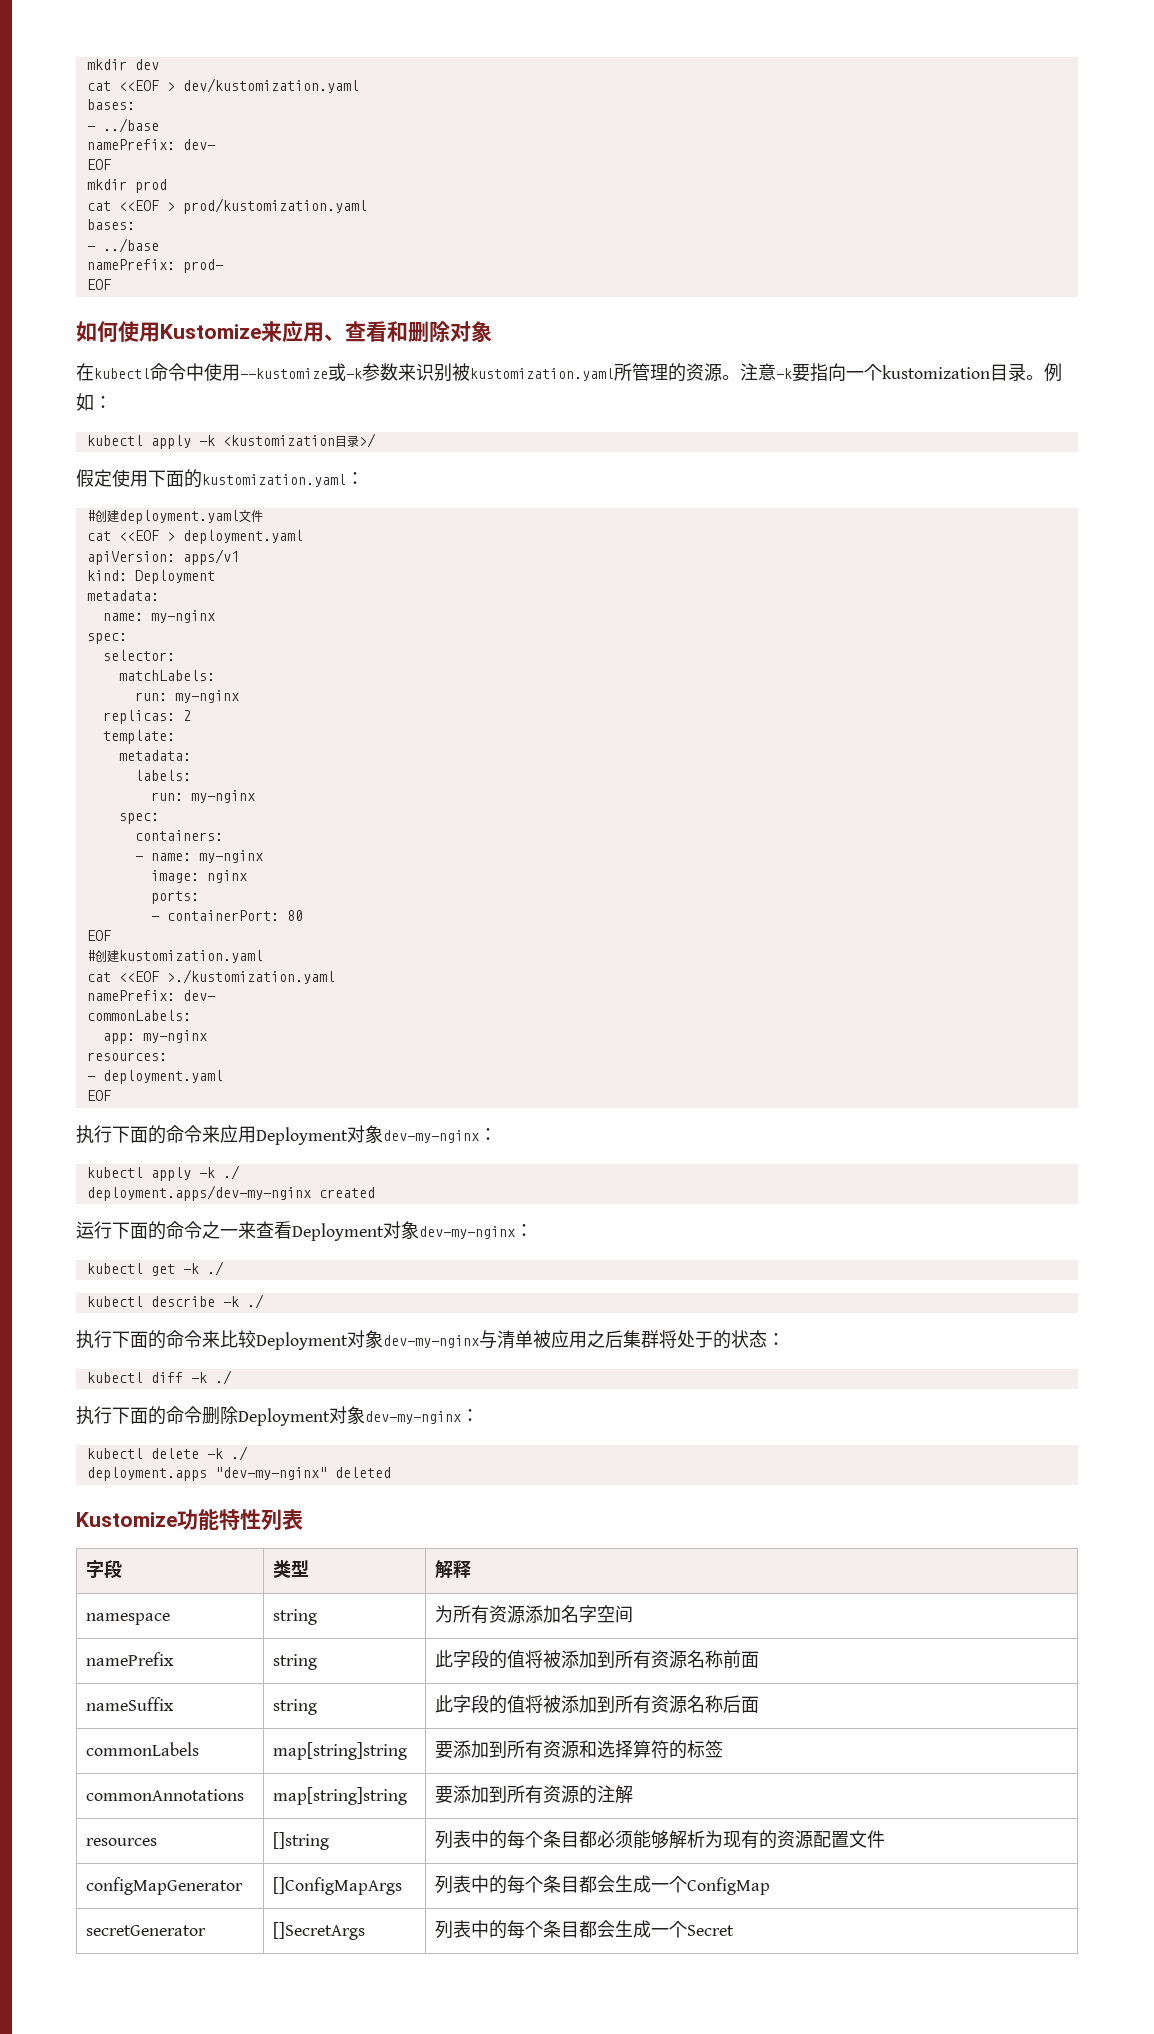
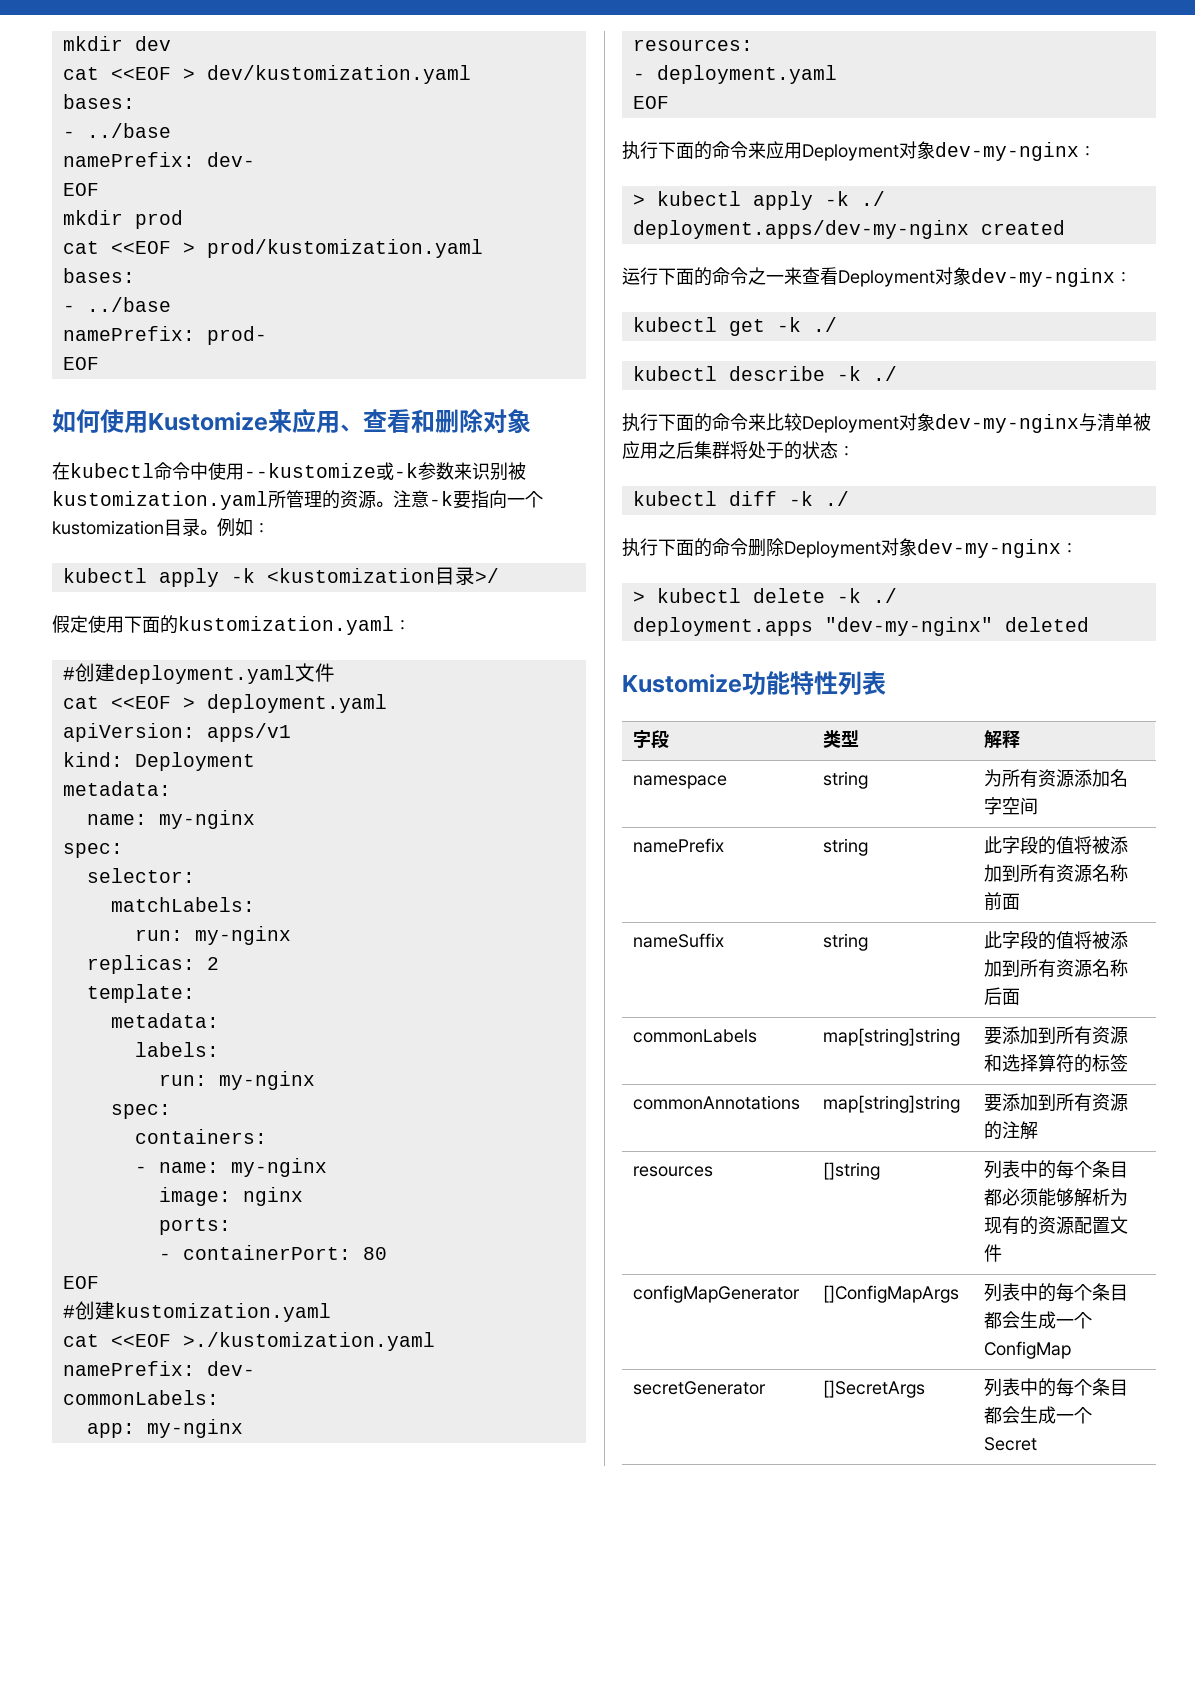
(497, 1134) none -> [632,194,645,206] >
(479, 1415) none -> [632,591,645,603] >

